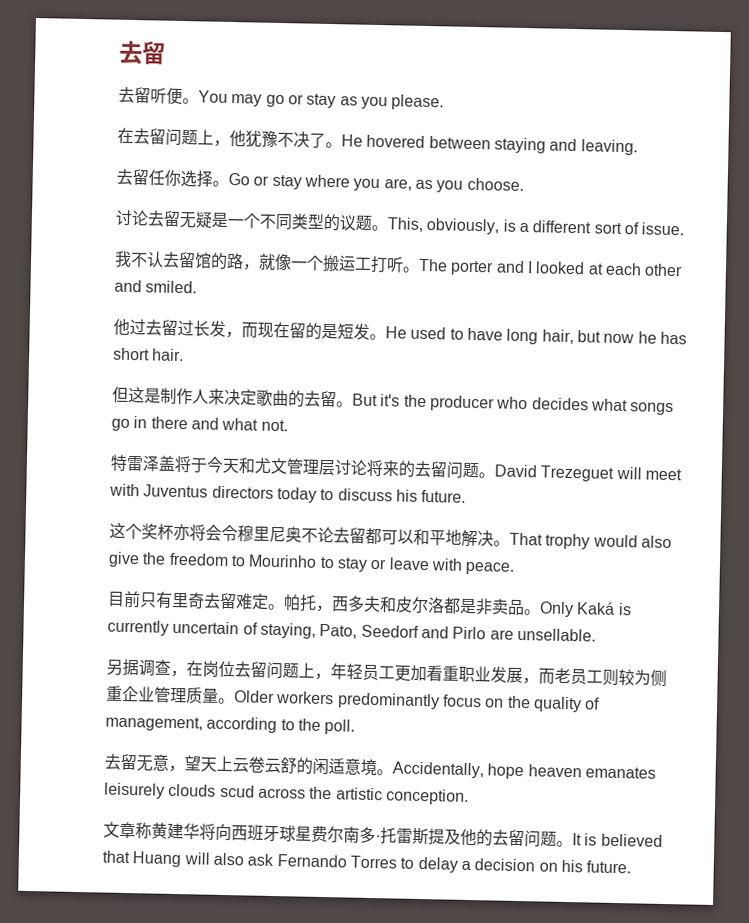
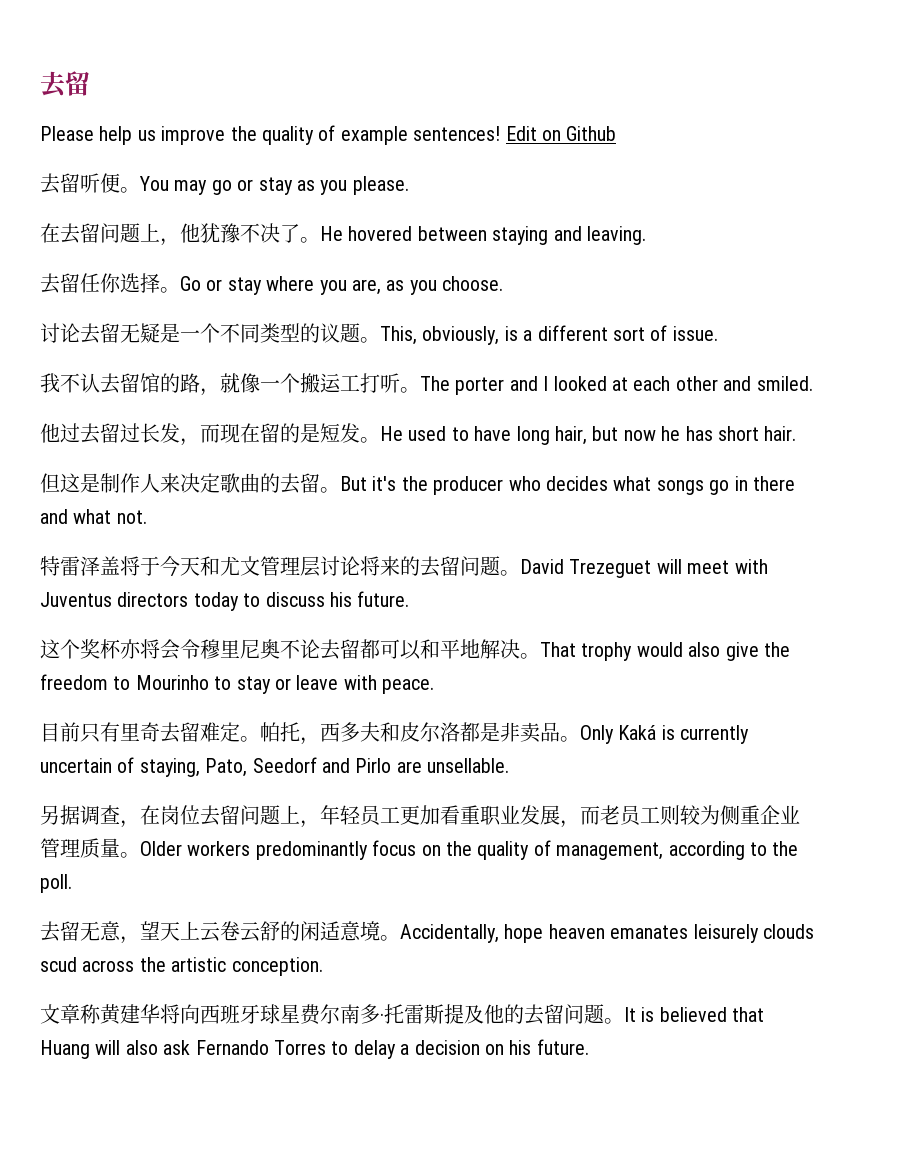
[119,40,166,66] 去留 -> [40,71,90,98] [40,125,617,145] 去留 // Please help us improve the quality of example sentences! Edit on Github

